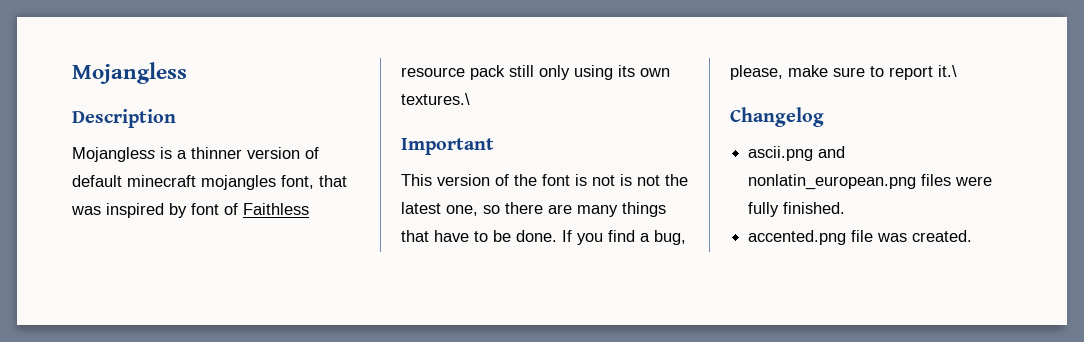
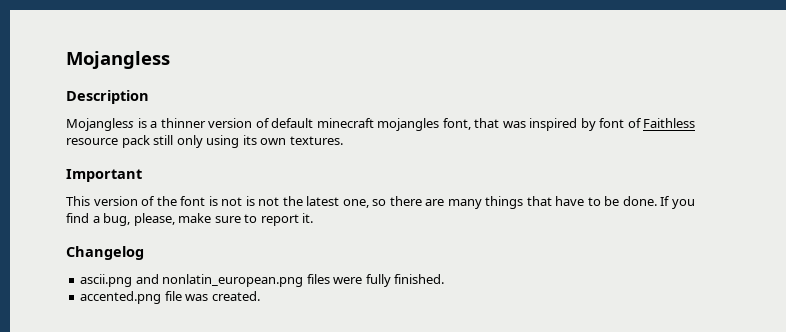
[401,93,470,105] textures.\ -> [289,136,343,145] textures.
[938,65,957,77] it.\ -> [302,213,314,223] it.

